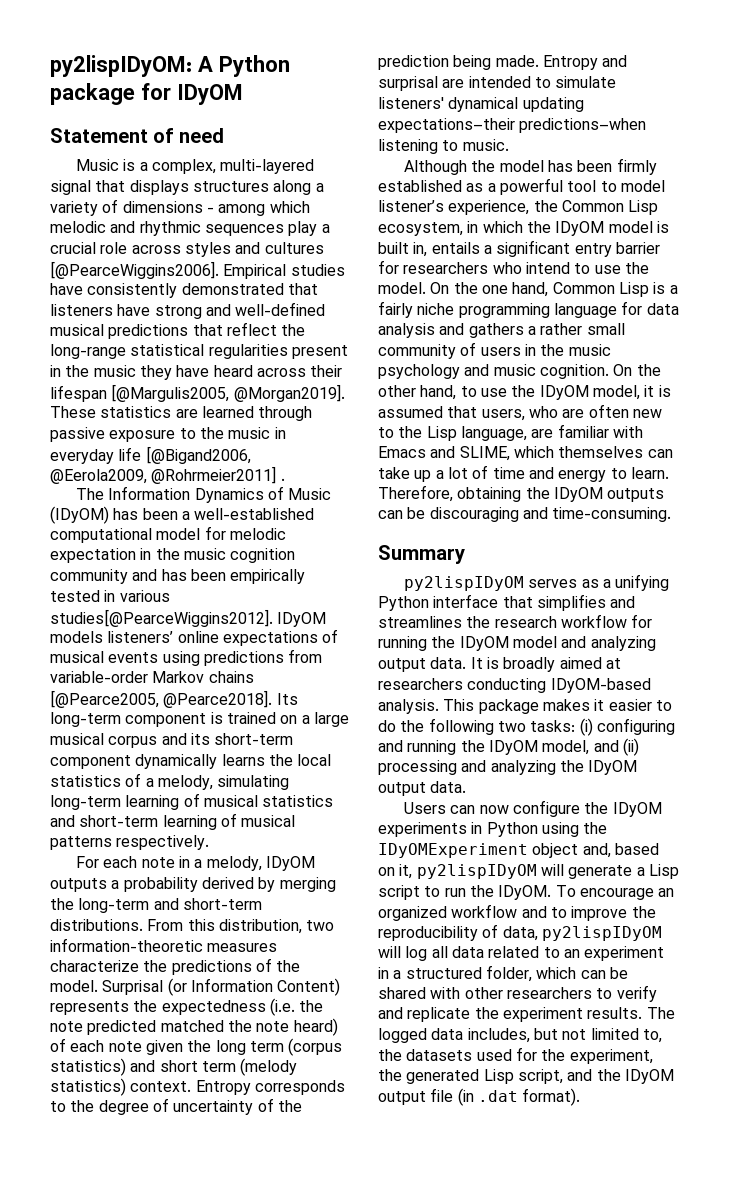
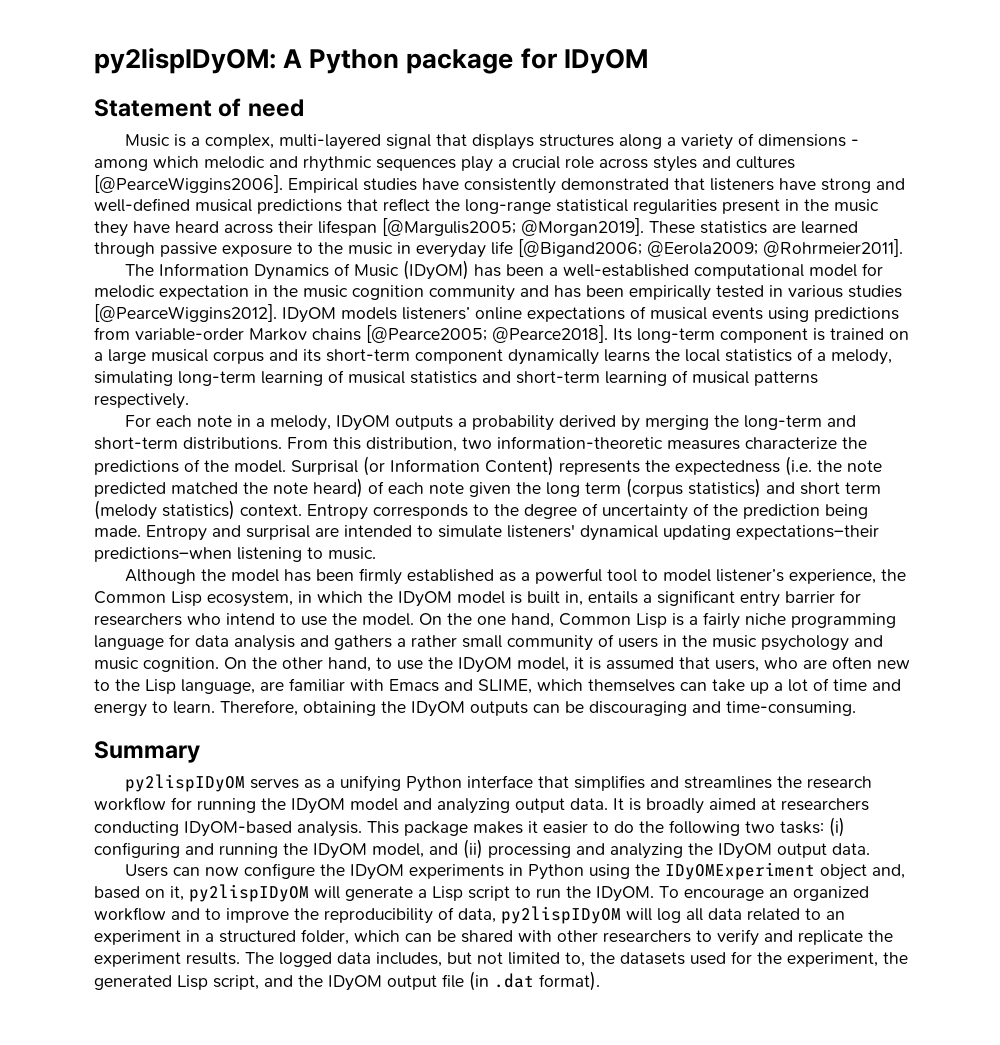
[111,384,230,402] [@Margulis2005, -> [382,218,516,236] [@Margulis2005;
[145,446,251,464] [50,466,285,484] [@Bigand2006, @Eerola2009, @Rohrmeier2011] . -> [518,239,903,257] [@Bigand2006; @Eerola2009; @Rohrmeier2011].
[50,609,273,627] studies[@PearceWiggins2012]. -> [848,285,902,298] [94,304,277,322] studies [@PearceWiggins2012].
[50,690,159,708] [@Pearce2005, -> [366,325,487,343] [@Pearce2005;

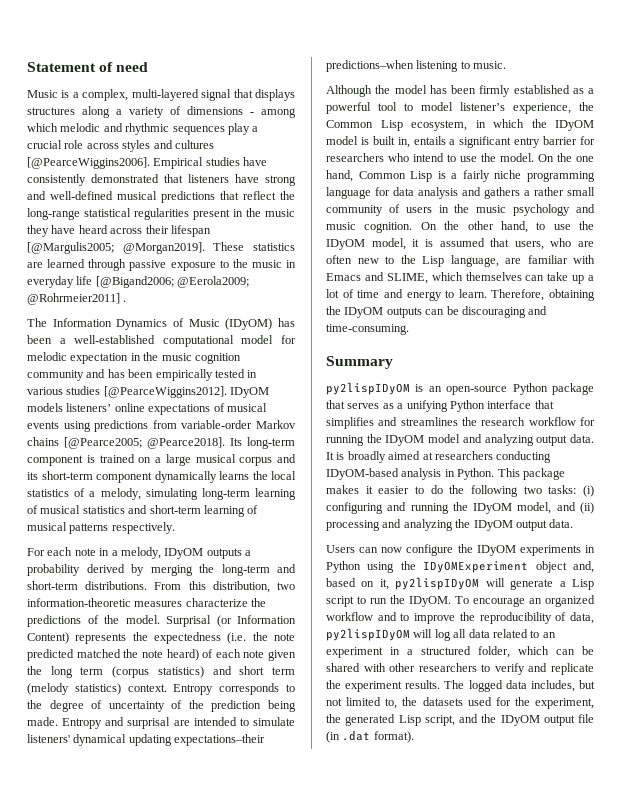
[94,48,648,74] py2lispIDyOM: A Python package for IDyOM // -> (27, 67) none
[763,239,903,257] @Rohrmeier2011]. -> [27,293,127,305] @Rohrmeier2011] .
(245, 783) none -> [415,383,594,395] [326,400,345,409] is an open-source Python package that
[297,821,362,837] analysis. -> [401,468,495,480] analysis in Python.

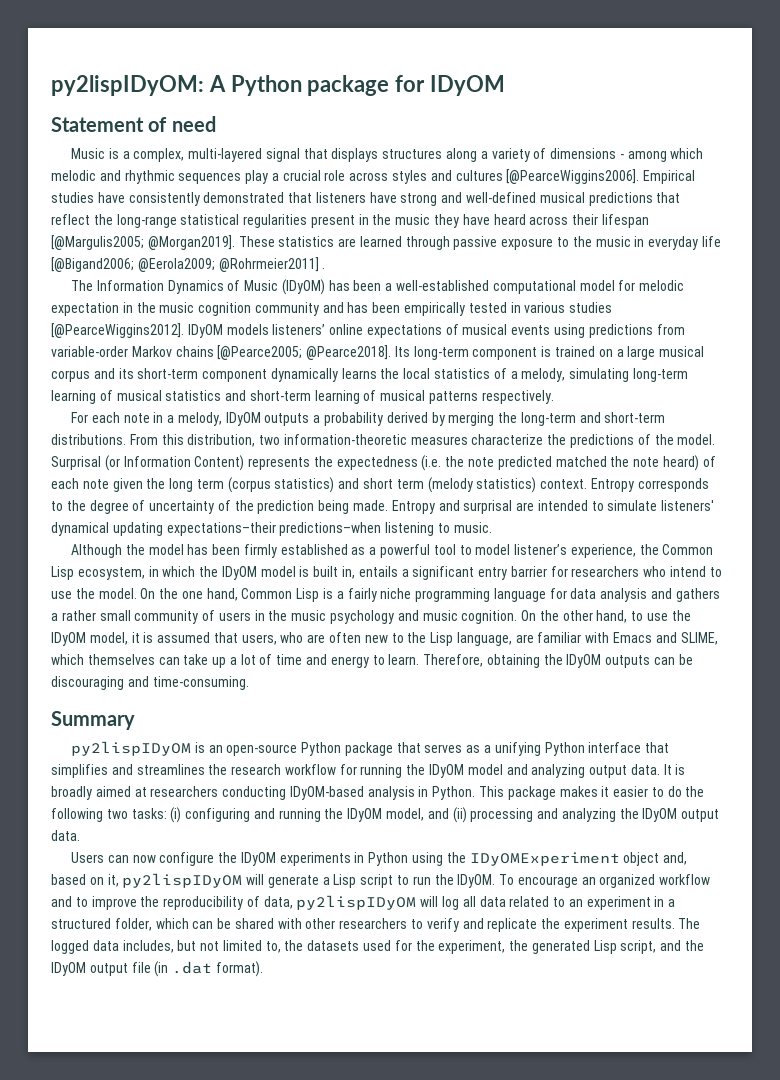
(27, 67) none -> [51,75,506,96] py2lispIDyOM: A Python package for IDyOM //

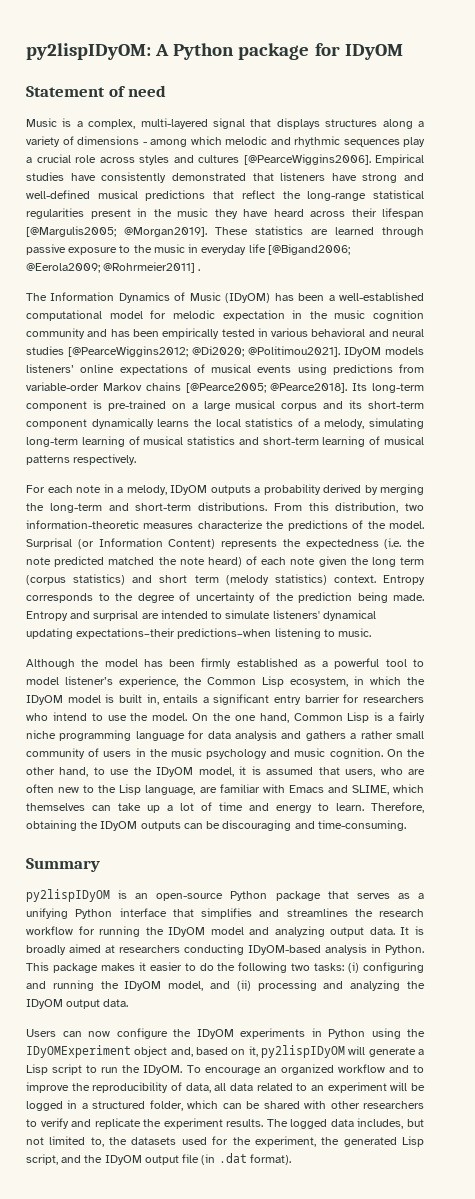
[569,302,613,313] [51,323,184,338] studies [@PearceWiggins2012]. -> [311,328,424,337] [26,346,340,357] behavioral and neural studies [@PearceWiggins2012; @Di2020; @Politimou2021].
[555,346,596,357] trained -> [107,400,166,411] pre-trained
[296,895,460,910] py2lispIDyOM will log -> (211, 1088) none
(651, 903) none -> [390,1082,426,1091] [26,1101,63,1111] will be logged

